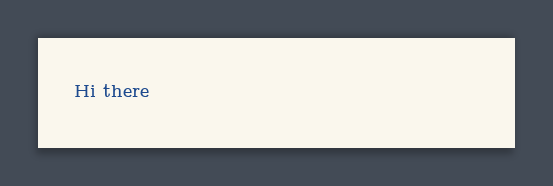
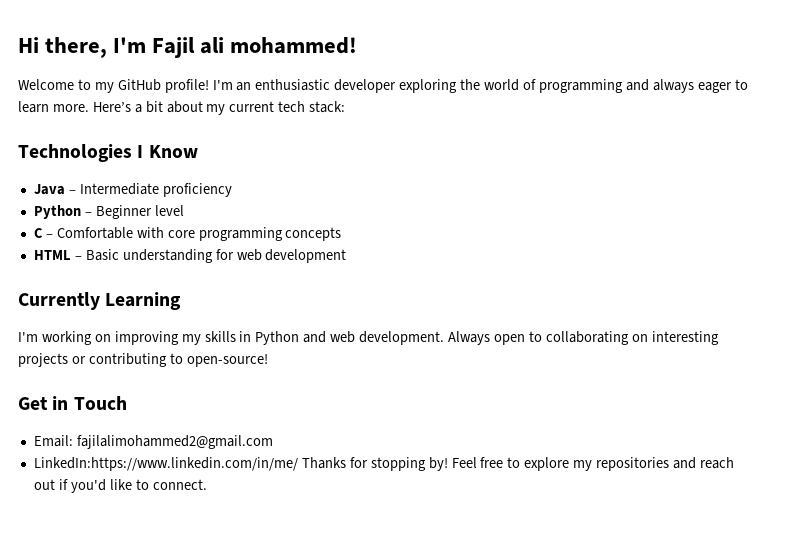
[103,84,149,97] there -> [45,37,358,58] [18,79,748,93] [18,101,346,115] [18,144,198,162] [33,183,232,197] [33,205,184,219] [33,227,342,241] [33,249,347,263] [18,292,182,310] [18,331,719,345] [18,353,268,367] [18,396,127,410] [33,435,273,449] [33,457,734,471] [33,479,207,493] there, I'm Fajil ali mohammed! // Welcome to my GitHub profile! I'm an enthusiastic developer exploring the world of programming and always eager to learn more. Here’s a bit about my current tech stack: // Technologies I Know // Java – Intermediate proficiency // Python – Beginner level // C – Comfortable with core programming concepts // HTML – Basic understanding for web development // Currently Learning // I'm working on improving my skills in Python and web development. Always open to collaborating on interesting projects or contributing to open-source! // Get in Touch // Email: fajilalimohammed2@gmail.com // LinkedIn:https://www.linkedin.com/in/me/ Thanks for stopping by! Feel free to explore my repositories and reach out if you'd like to connect.

